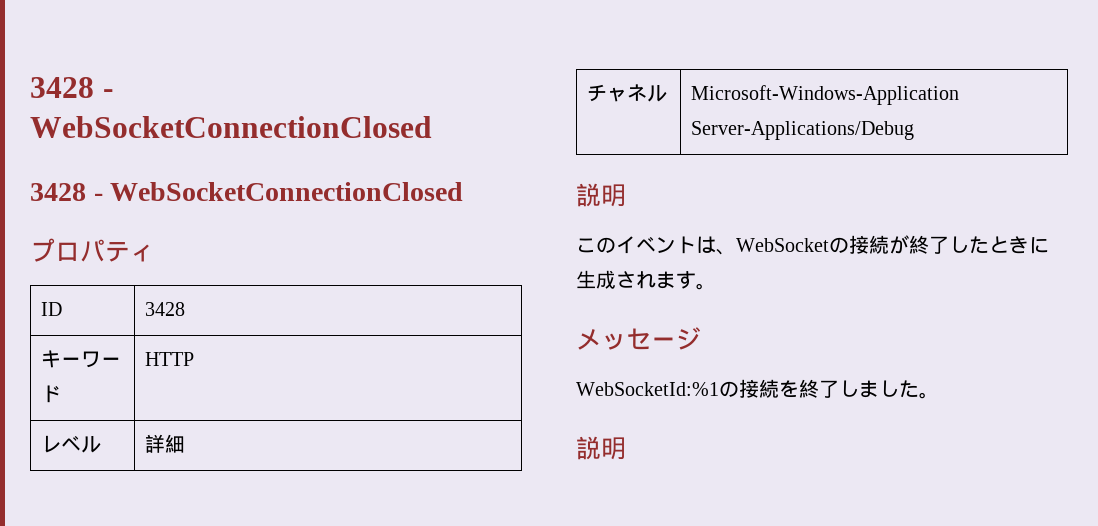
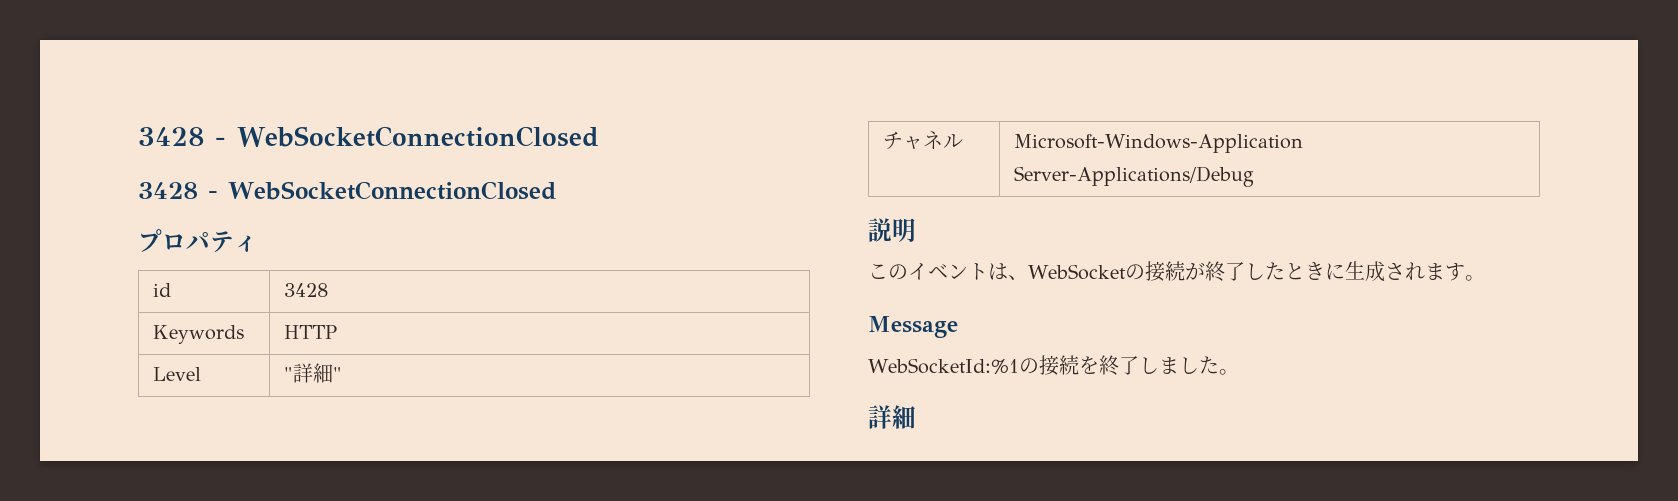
[41,302,63,316] ID -> [153,283,172,297] id
[41,350,122,368] [41,385,62,403] キーワード -> [153,325,245,344] Keywords
[41,435,102,453] [145,434,186,453] レベル | 詳細 -> [153,367,202,381] [284,363,343,383] Level | "詳細"
[576,327,701,350] メッセージ -> [868,316,958,338] Message
[576,436,626,460] 説明 -> [868,405,916,429] 詳細

